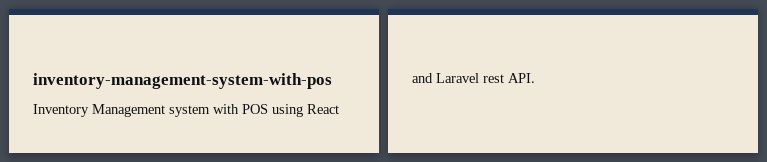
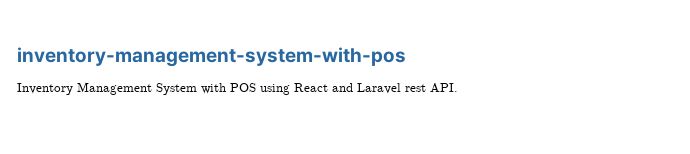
[169,105,210,117] system -> [156,83,197,95] System

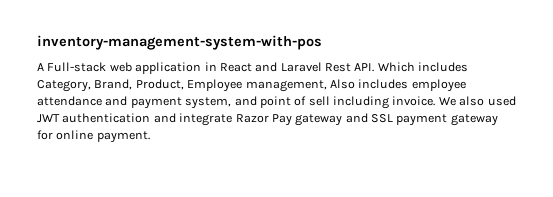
[17,82,458,95] Inventory Management System with POS using React and Laravel rest API. -> [37,62,469,74] [37,79,466,92] [37,96,516,109] [37,113,498,126] [37,130,150,143] A Full-stack web application in React and Laravel Rest API. Which includes Category, Brand, Product, Employee management, Also includes employee attendance and payment system, and point of sell including invoice. We also used JWT authentication and integrate Razor Pay gateway and SSL payment gateway for online payment.

